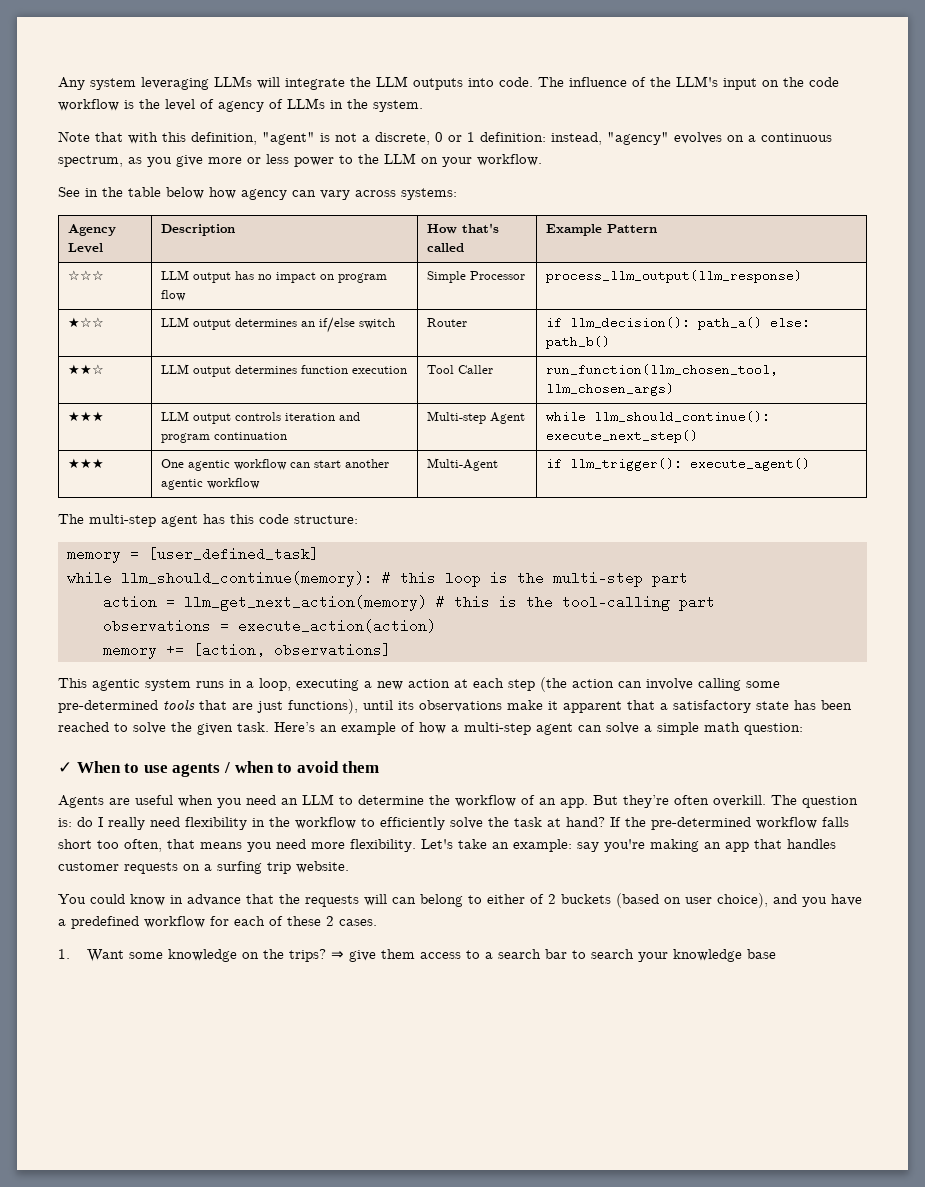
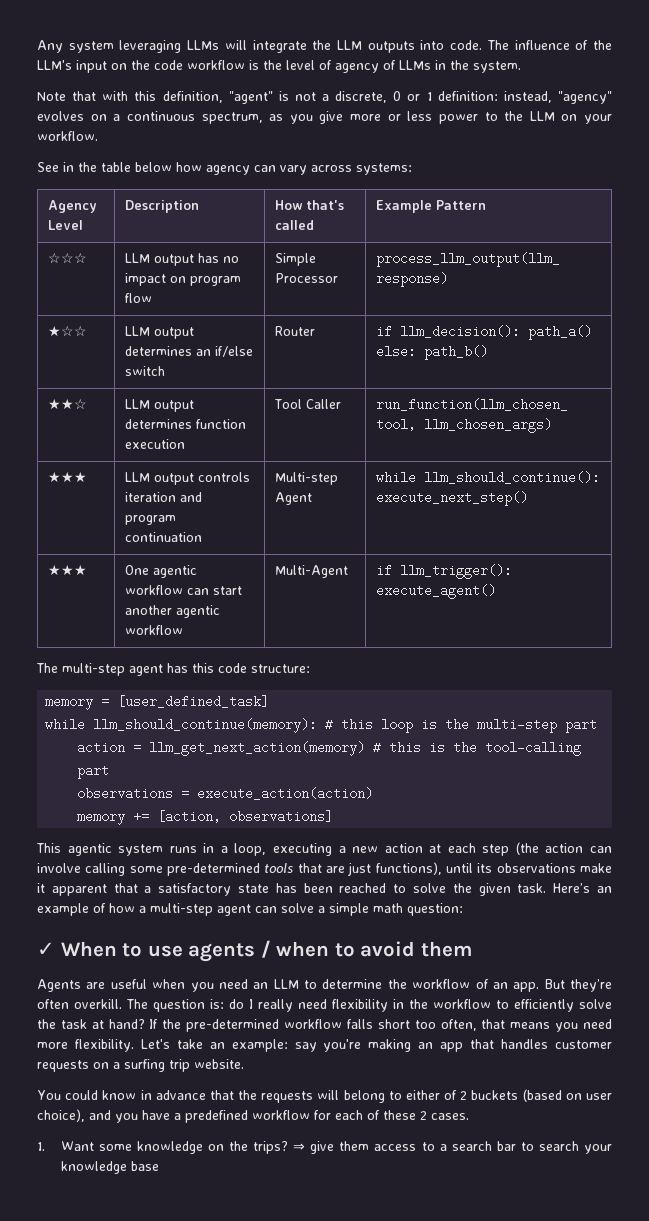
[392,897,416,904] can -> (340, 1095) none

